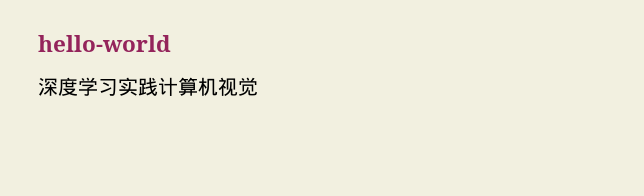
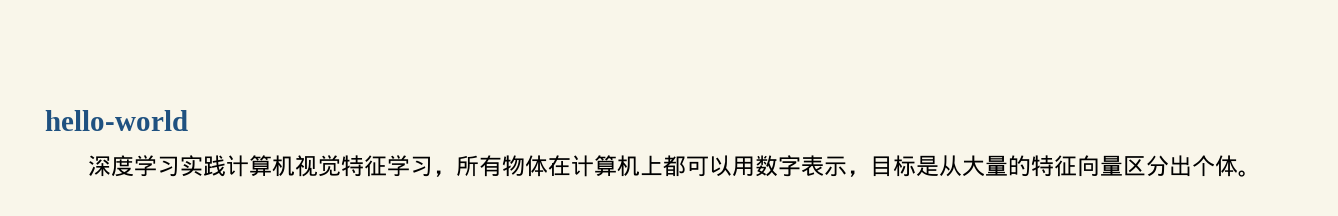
(258, 86) none -> [341,155,1262,177] 特征学习，所有物体在计算机上都可以用数字表示，目标是从大量的特征向量区分出个体。

